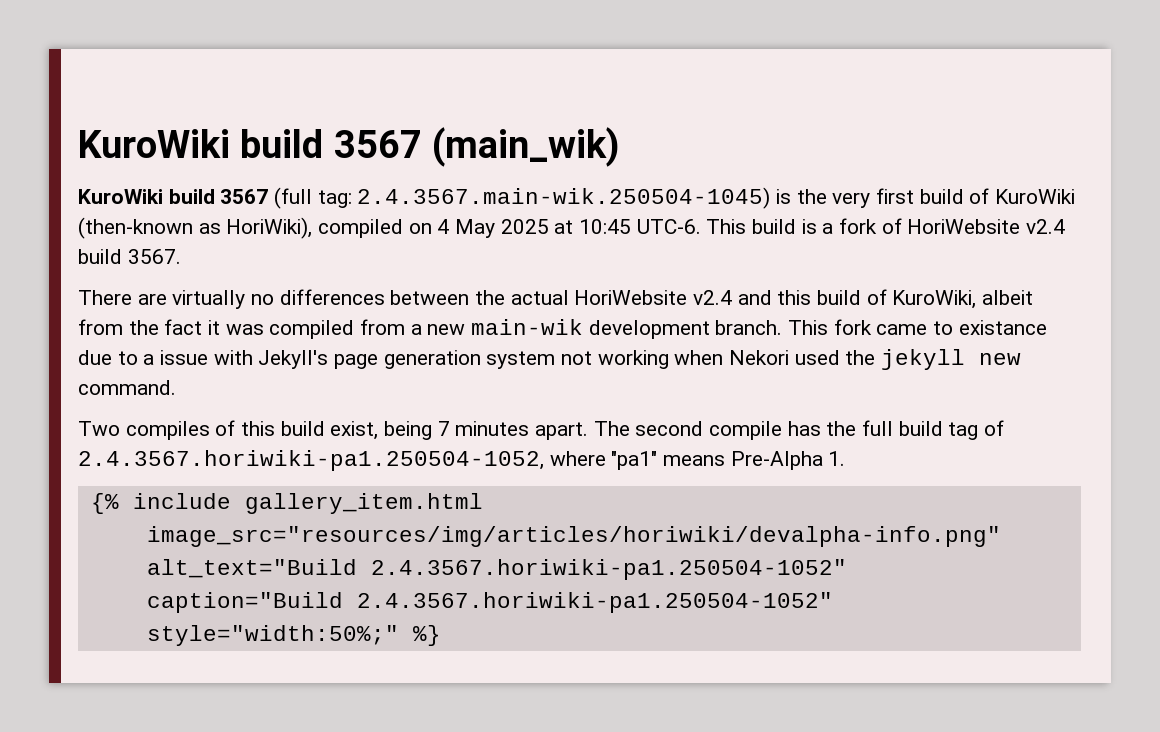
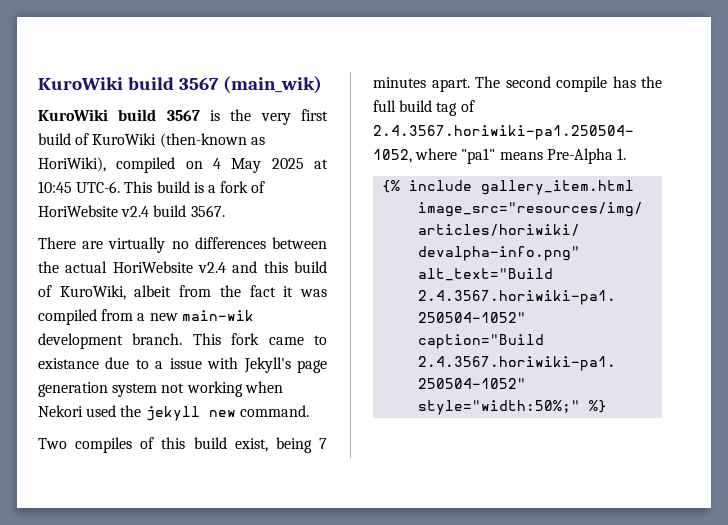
[274,187,771,209] (full tag: 2.4.3567.main-wik.250504-1045) -> (200, 115) none

